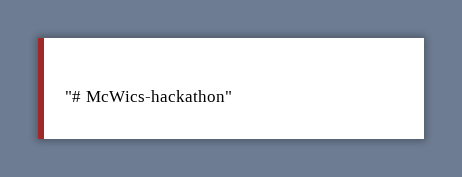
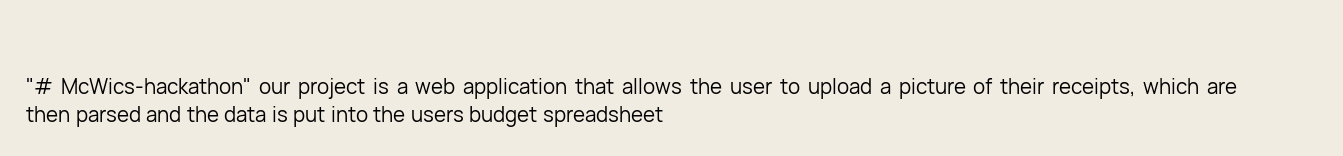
(232, 96) none -> [258,78,1237,99] [26,106,663,127] our project is a web application that allows the user to upload a picture of their receipts, which are then parsed and the data is put into the users budget spreadsheet

